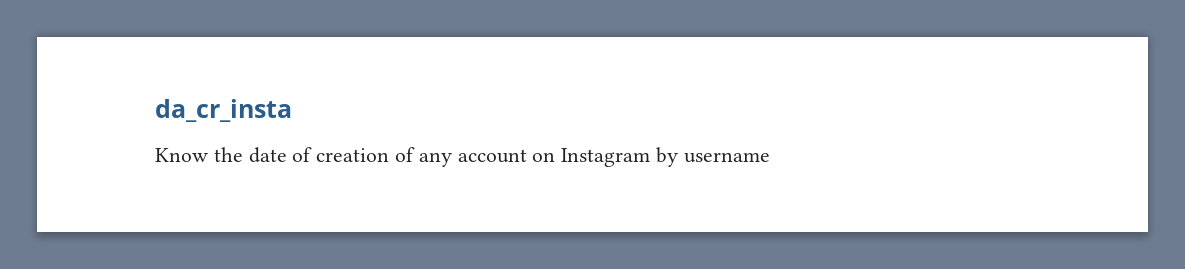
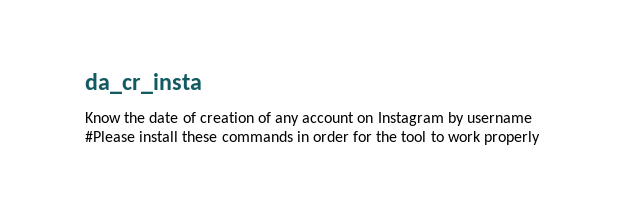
(770, 157) none -> [85,131,541,145] #Please install these commands in order for the tool to work properly

